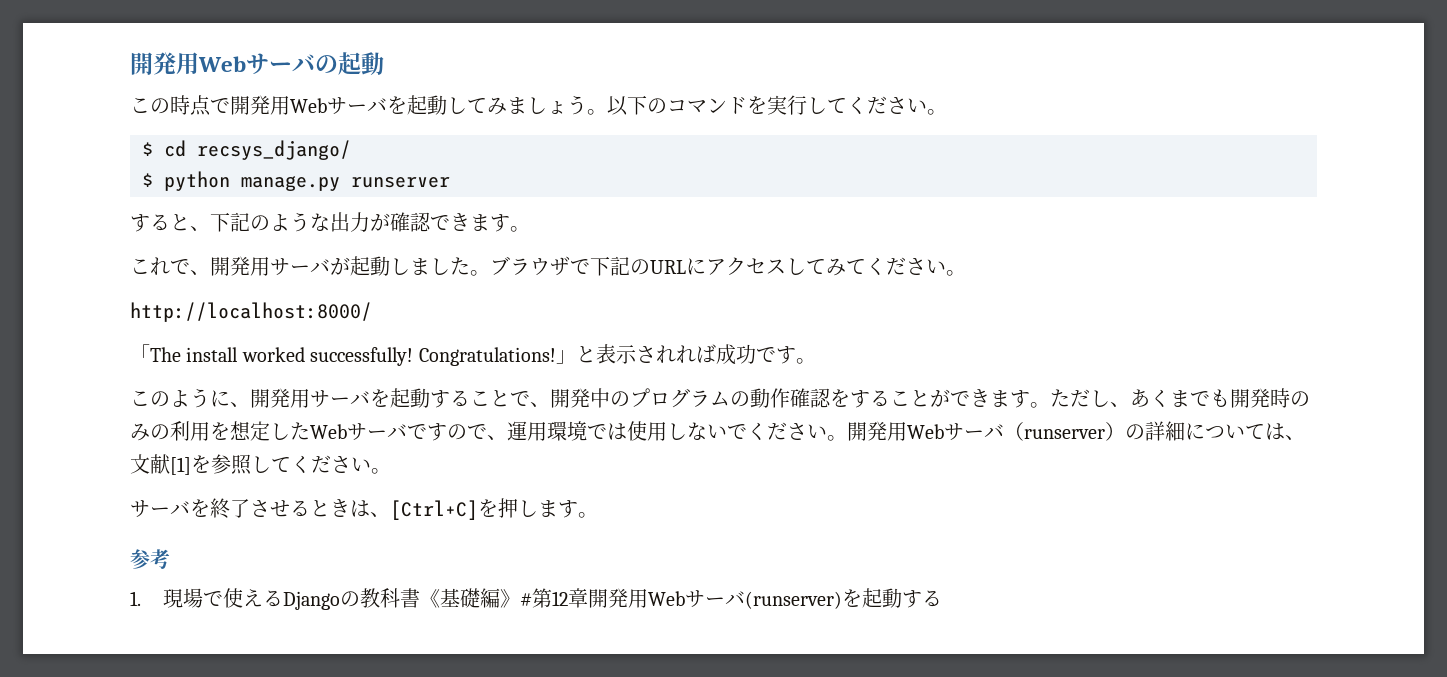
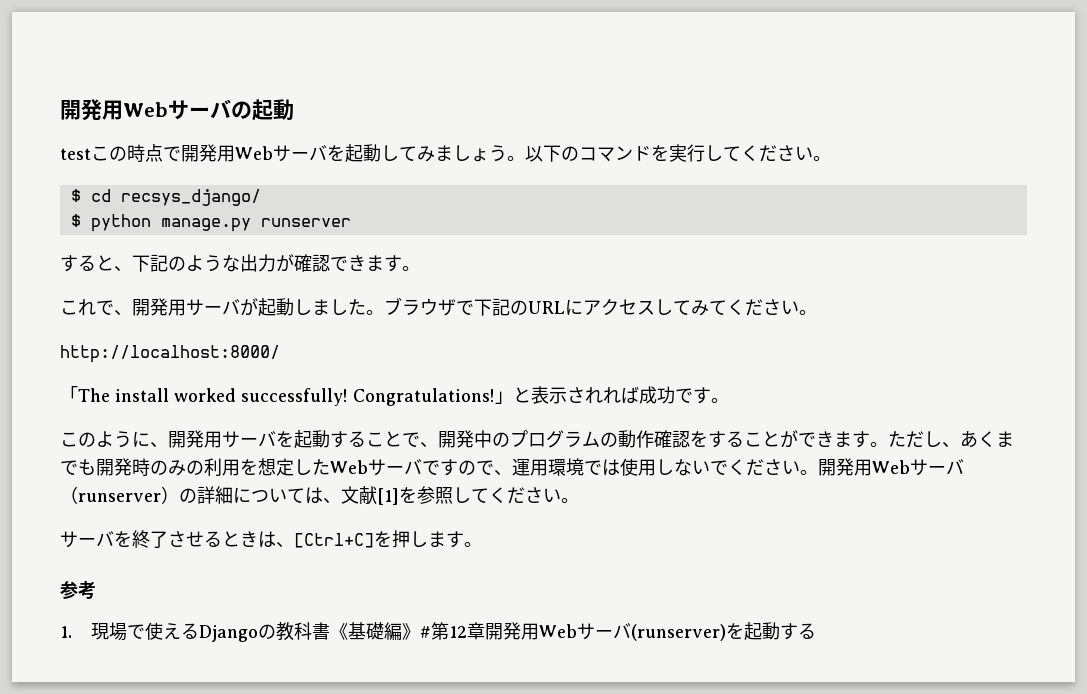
(384, 64) none -> [60,148,91,160] test

